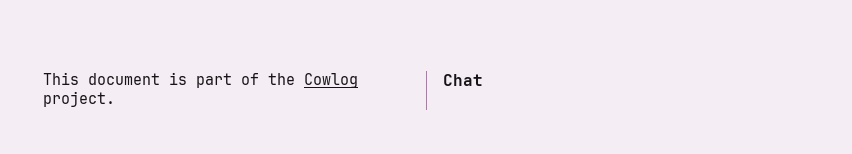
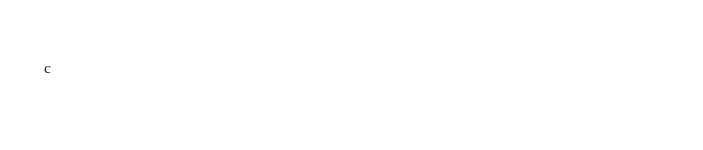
[43,72,358,88] [43,91,115,107] [443,74,483,86] This document is part of the Cowlog project. // Chat -> [44,66,51,73] c

